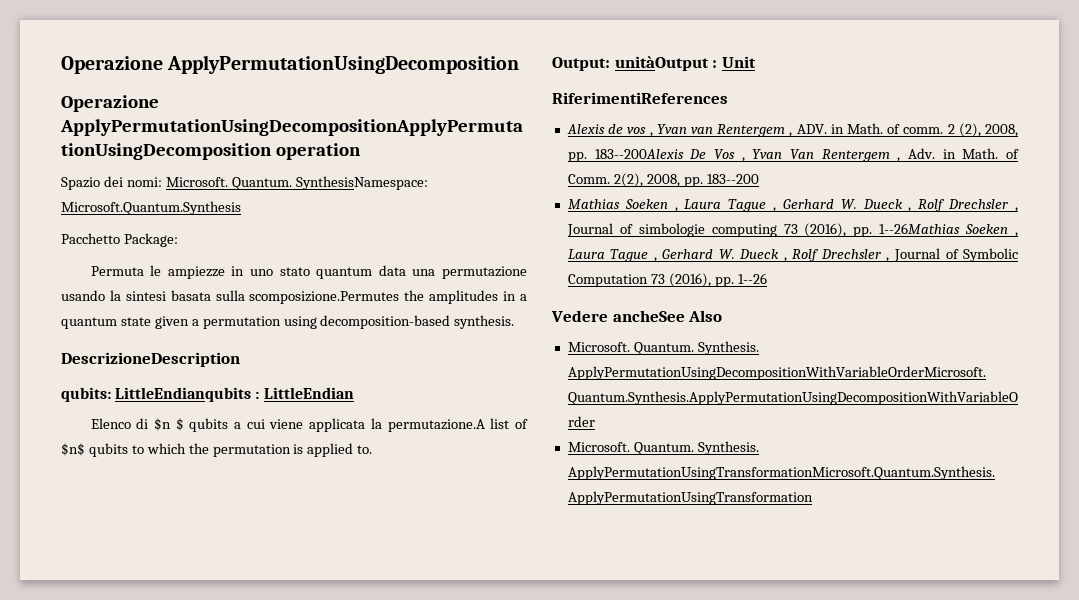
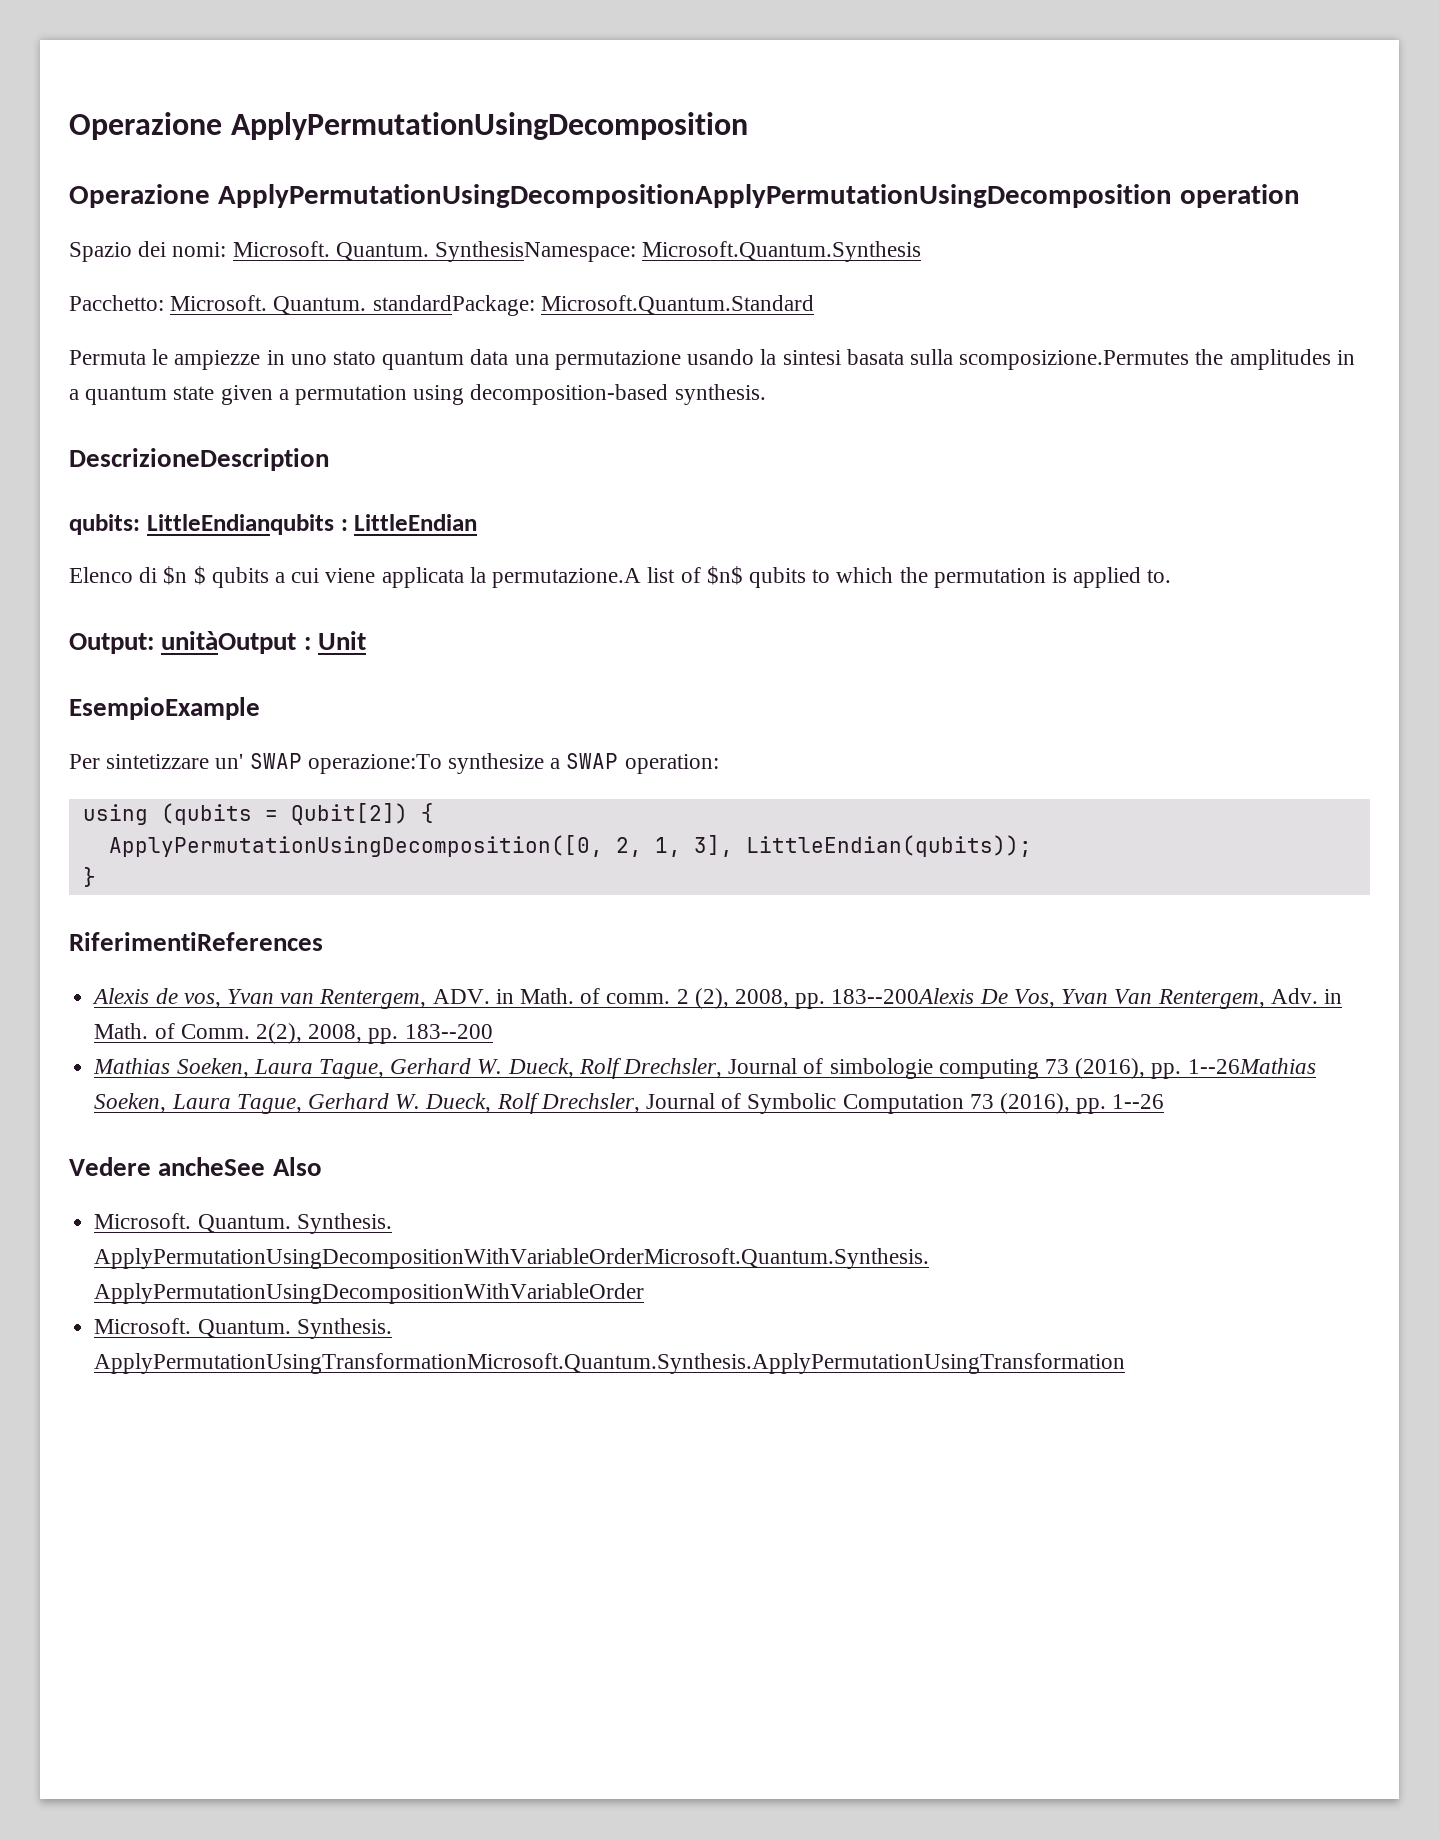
[61,233,178,247] Pacchetto Package: -> [69,295,814,316] Pacchetto: Microsoft. Quantum. standardPackage: Microsoft.Quantum.Standard
[552,92,728,104] [566,124,793,137] RiferimentiReferences // Alexis de vos , Yvan van Rentergem , -> [69,697,260,720] [69,753,719,774] [82,803,434,825] [108,835,1032,857] [82,867,96,887] [69,932,323,951] [92,988,427,1009] EsempioExample // Per sintetizzare un' SWAP operazione:To synthesize a SWAP operation: // using (qubits = Qubit[2]) { // ApplyPermutationUsingDecomposition([0, 2, 1, 3], LittleEndian(qubits)); // } // RiferimentiReferences // Alexis de vos, Yvan van Rentergem,
[713,149,901,162] Vos , Yvan Van Rentergem , -> [1013,989,1265,1009] Vos, Yvan Van Rentergem,
[624,199,1018,212] Soeken , Laura Tague , Gerhard W. Dueck , Rolf Drechsler , -> [176,1058,722,1079] Soeken, Laura Tague, Gerhard W. Dueck, Rolf Drechsler,
[965,224,1018,237] [567,249,890,262] Soeken , Laura Tague , Gerhard W. Dueck , Rolf Drechsler , -> [94,1093,640,1114] Soeken, Laura Tague, Gerhard W. Dueck, Rolf Drechsler,

